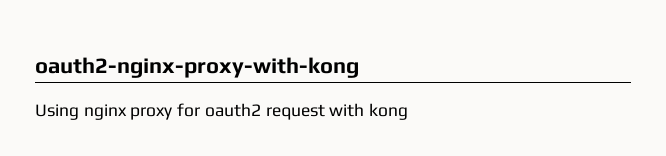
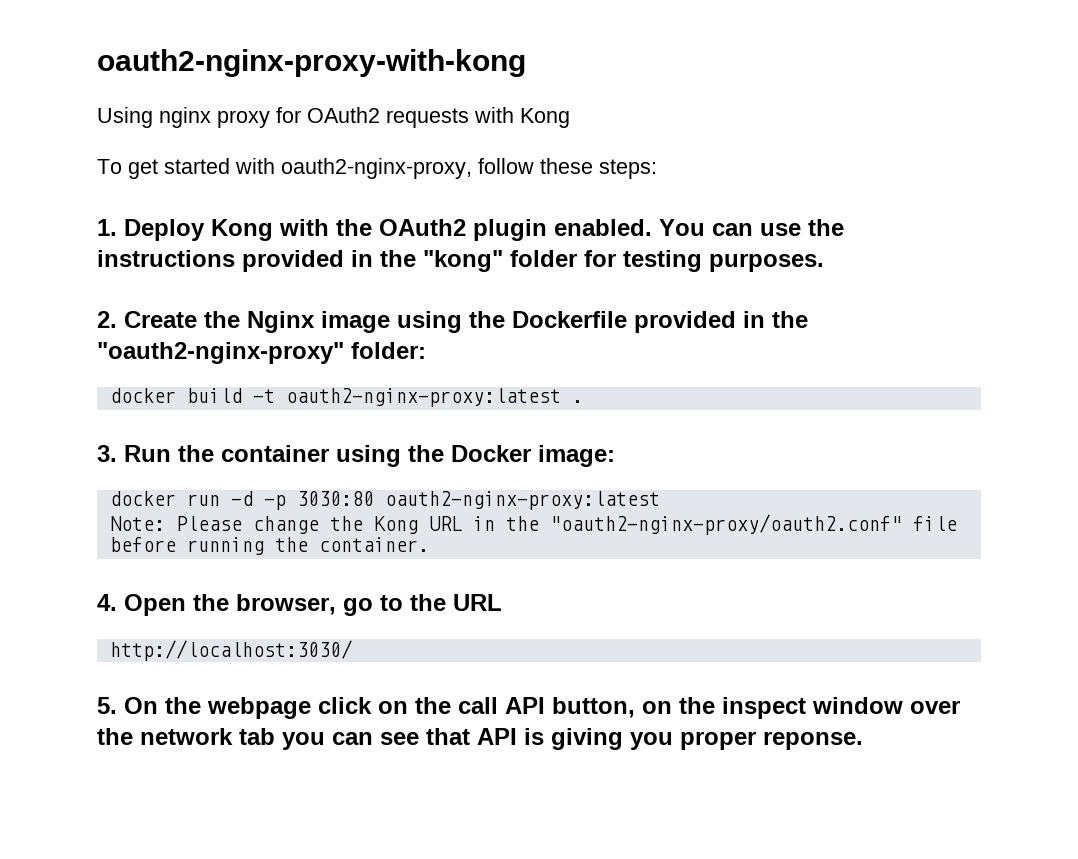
[204,103,409,120] oauth2 request with kong -> [307,107,570,128] [97,158,657,179] [97,219,844,241] [97,250,824,272] [97,311,808,333] [97,342,426,364] [109,388,583,407] [97,445,615,467] [109,491,660,510] [109,514,957,535] [109,537,429,555] [97,594,502,616] [109,640,352,661] [97,697,960,719] [97,728,863,750] OAuth2 requests with Kong // To get started with oauth2-nginx-proxy, follow these steps: // 1. Deploy Kong with the OAuth2 plugin enabled. You can use the instructions provided in the "kong" folder for testing purposes. // 2. Create the Nginx image using the Dockerfile provided in the "oauth2-nginx-proxy" folder: // docker build -t oauth2-nginx-proxy:latest . // 3. Run the container using the Docker image: // docker run -d -p 3030:80 oauth2-nginx-proxy:latest // Note: Please change the Kong URL in the "oauth2-nginx-proxy/oauth2.conf" file before running the container. // 4. Open the browser, go to the URL // http://localhost:3030/ // 5. On the webpage click on the call API button, on the inspect window over the network tab you can see that API is giving you proper reponse.

